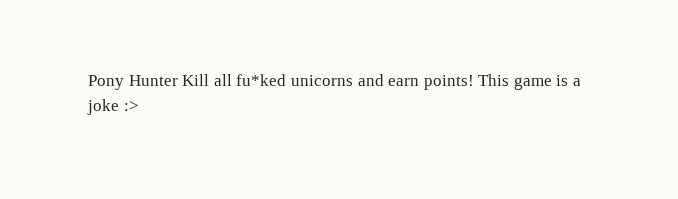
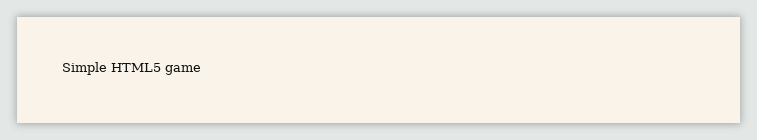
[88,74,582,90] [87,99,139,115] Pony Hunter Kill all fu*ked unicorns and earn points! This game is a joke :> -> [62,62,201,75] Simple HTML5 game

